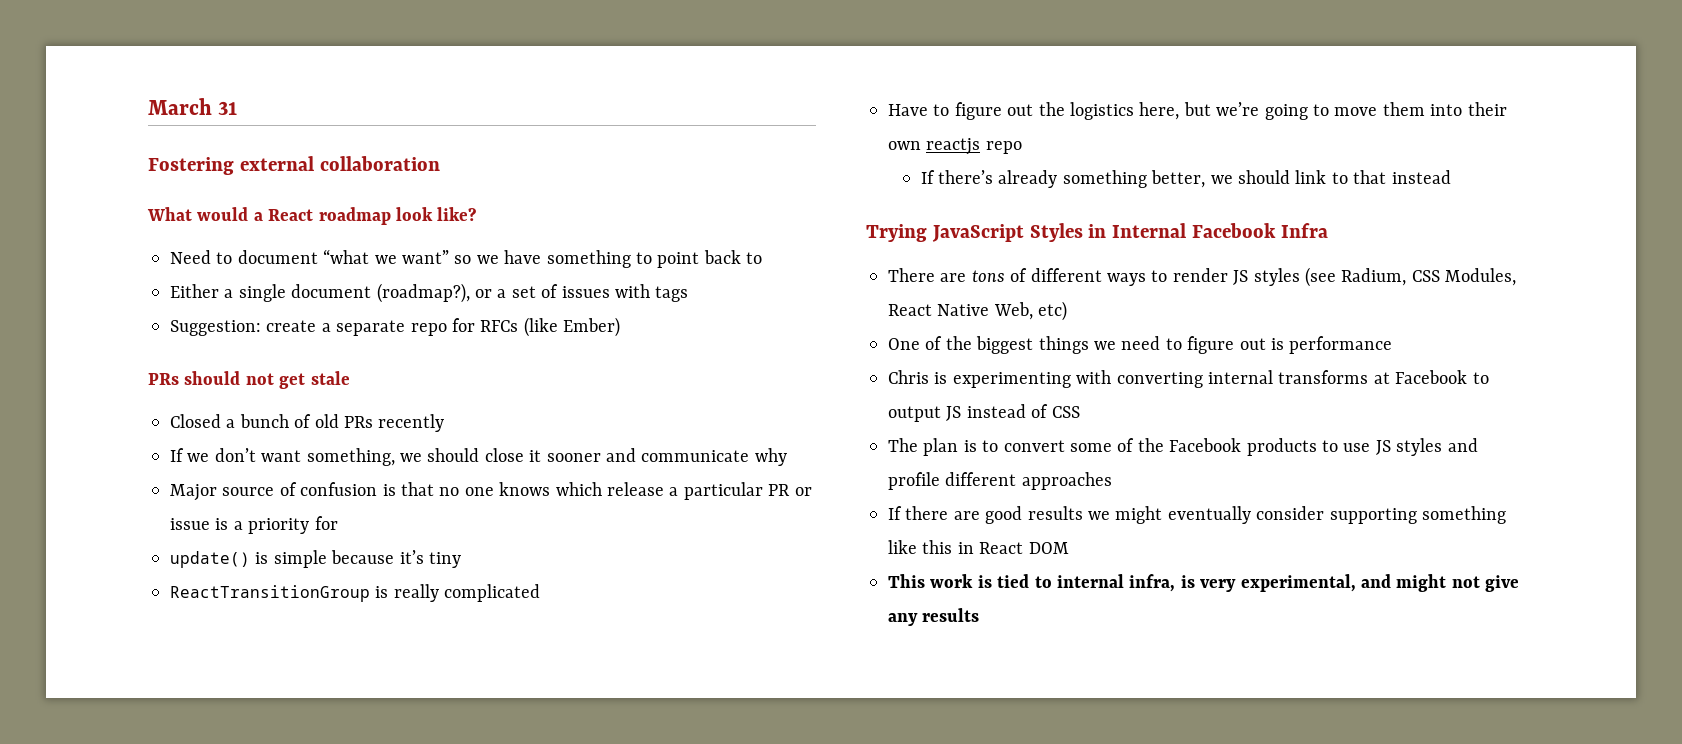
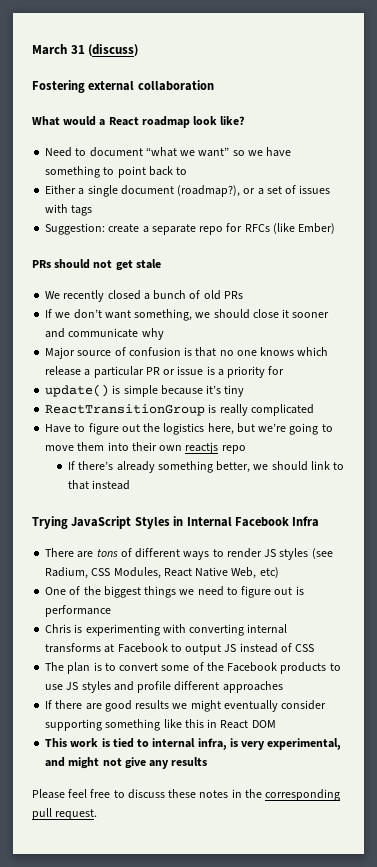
(238, 108) none -> [88,44,139,56] (discuss)
[170,414,221,428] Closed -> [45,290,141,302] We recently closed
[378,414,445,432] recently -> (243, 295) none
(980, 615) none -> [32,789,341,801] [32,808,98,820] // Please feel free to discuss these notes in the corresponding pull request.

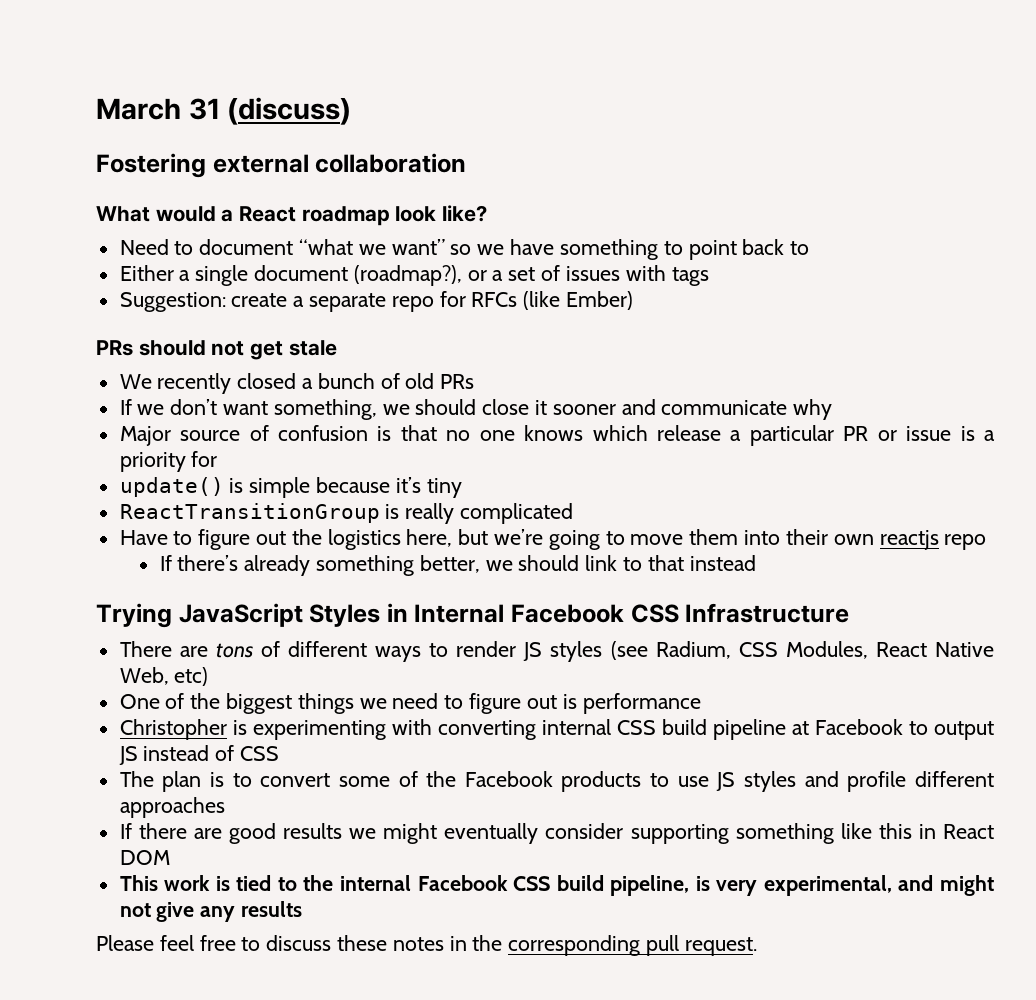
[292,516,320,527] Infra -> [630,603,850,623] CSS Infrastructure
[45,624,72,633] Chris -> [119,719,227,740] Christopher
[45,643,102,653] transforms -> [616,719,786,740] CSS build pipeline
[152,738,227,750] internal infra, -> [303,875,690,896] the internal Facebook CSS build pipeline,

